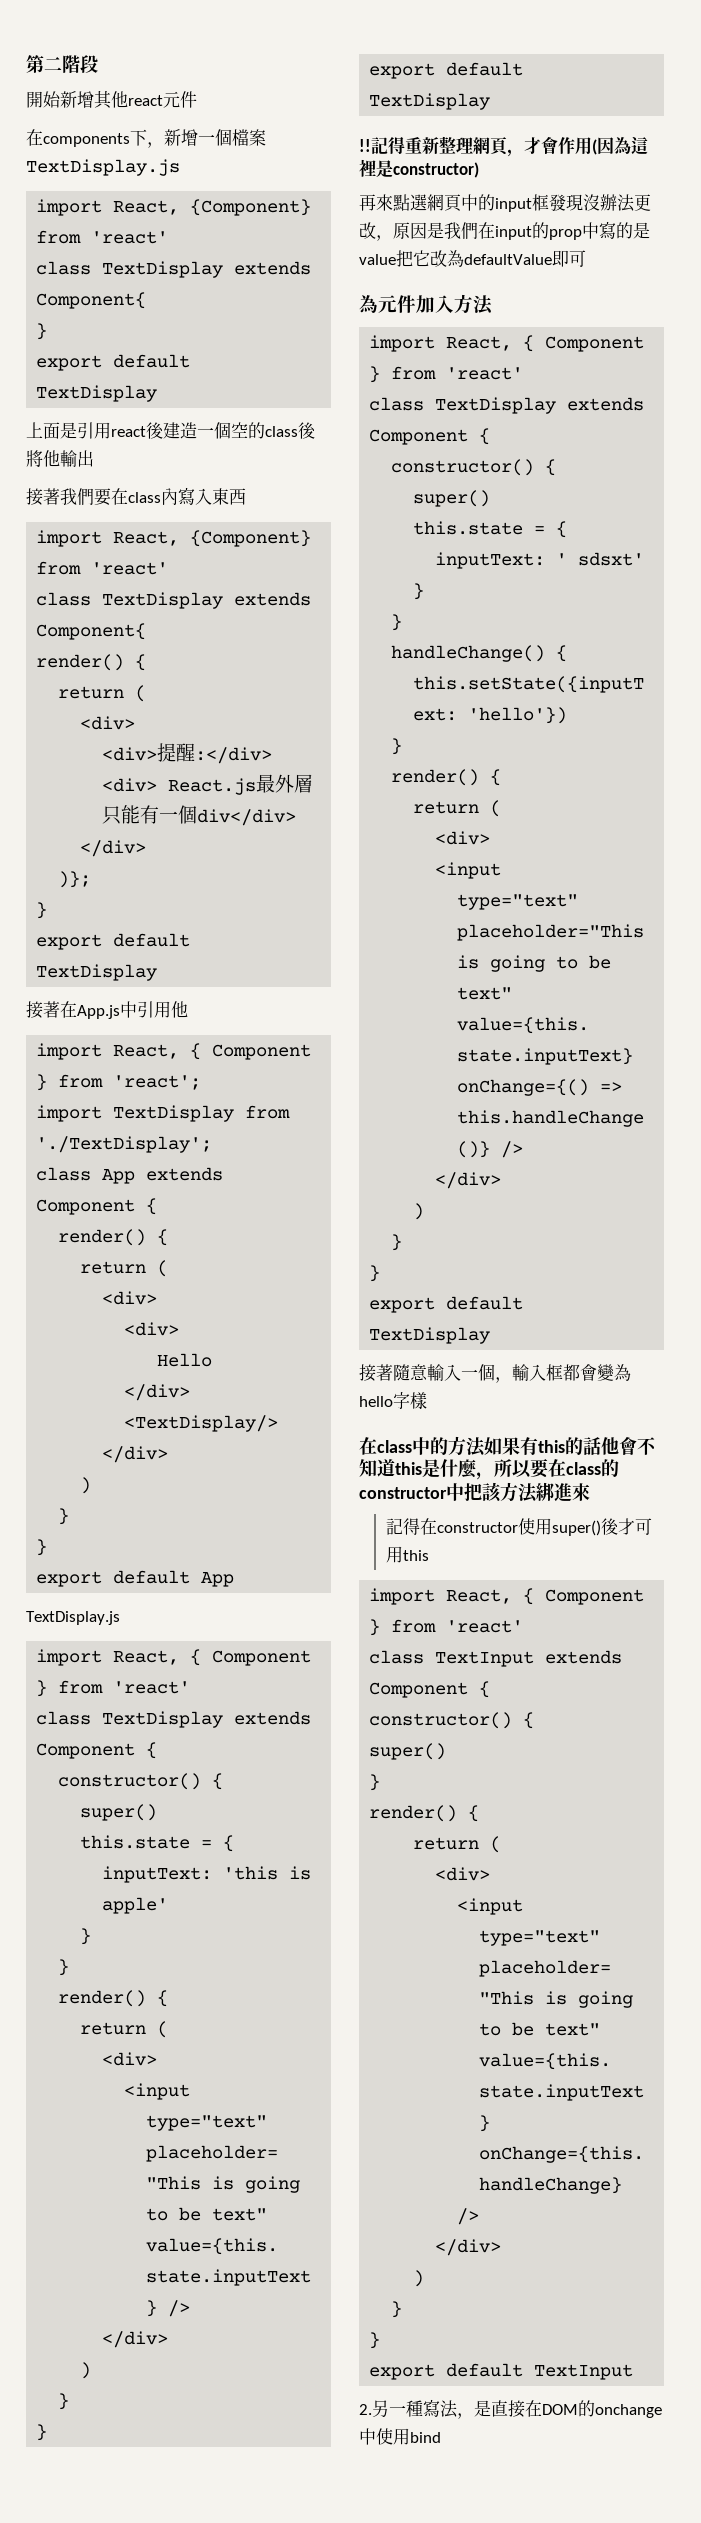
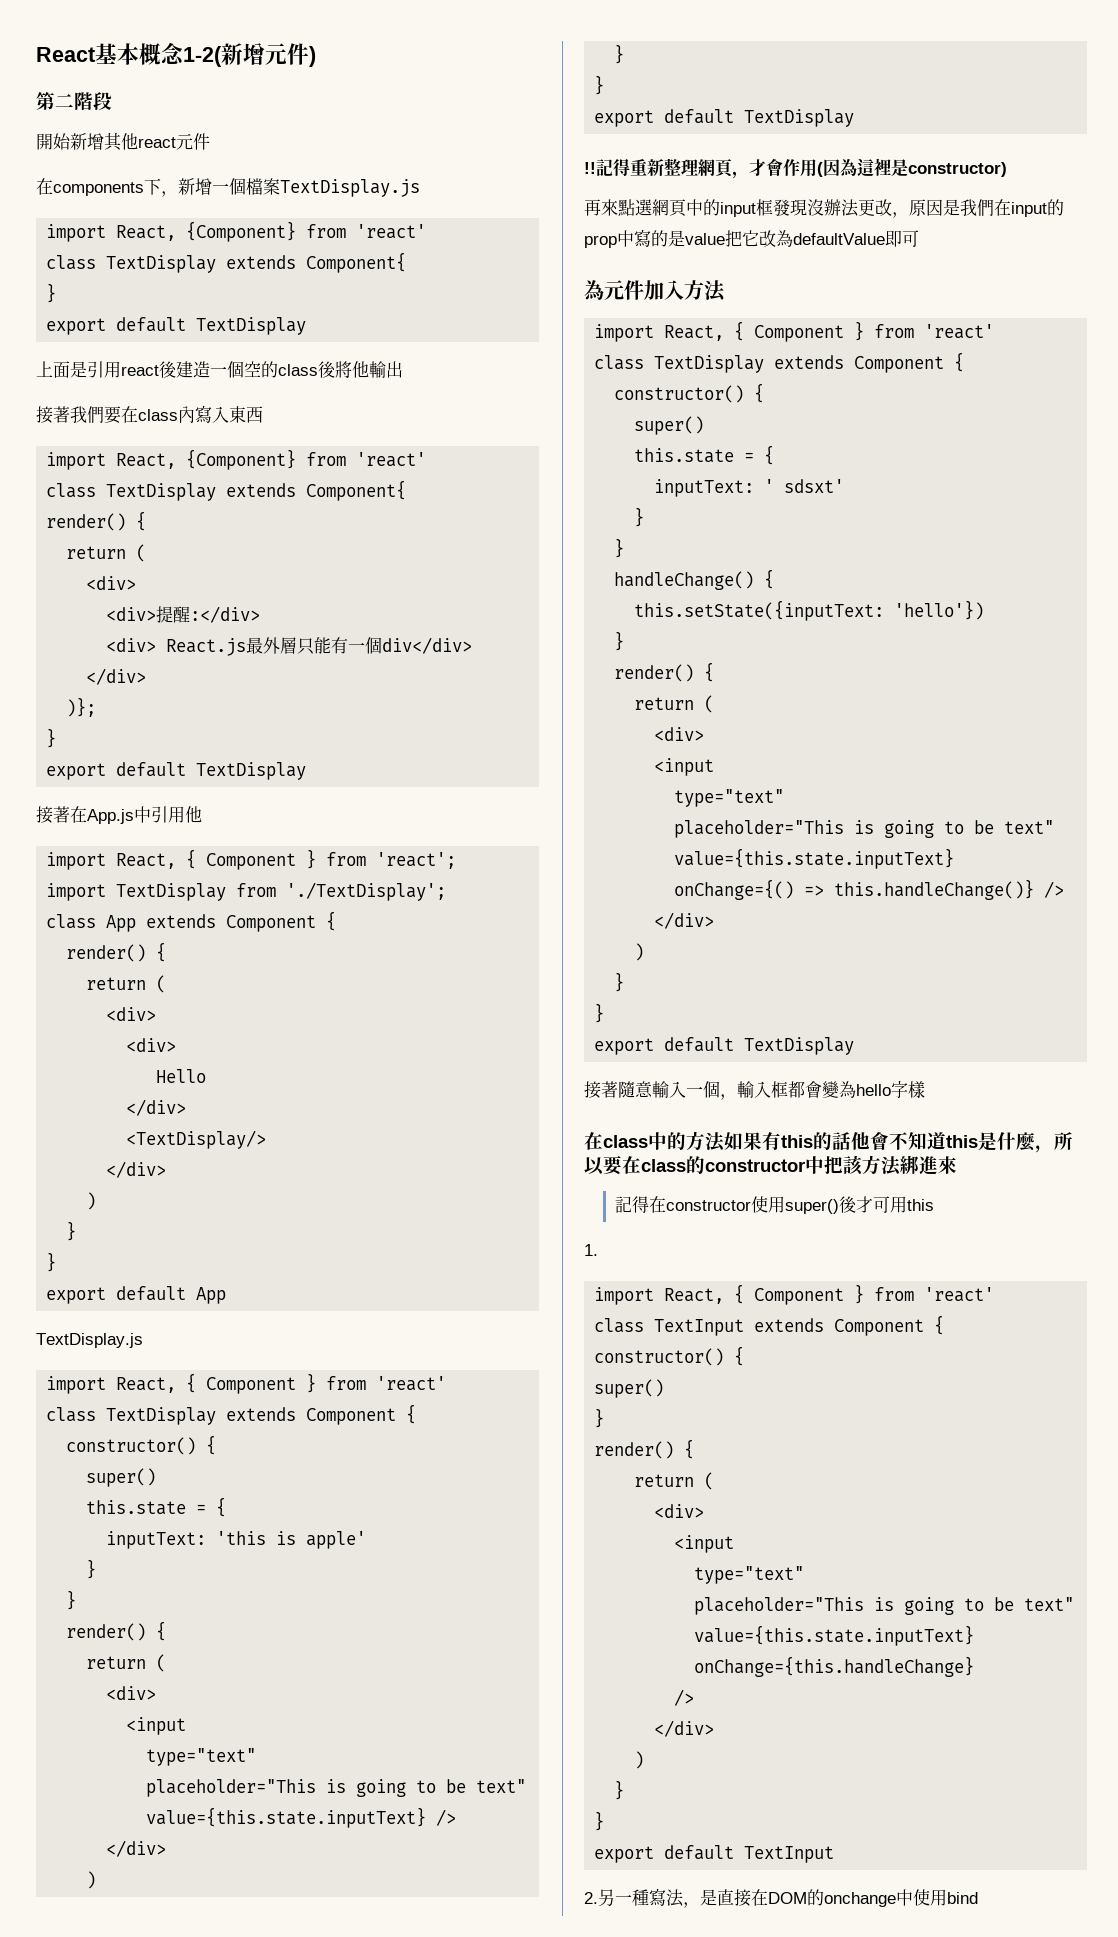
(26, 64) none -> [36,42,316,67] React基本概念1-2(新增元件) //
(429, 1555) none -> [584,1244,598,1256] // 1.

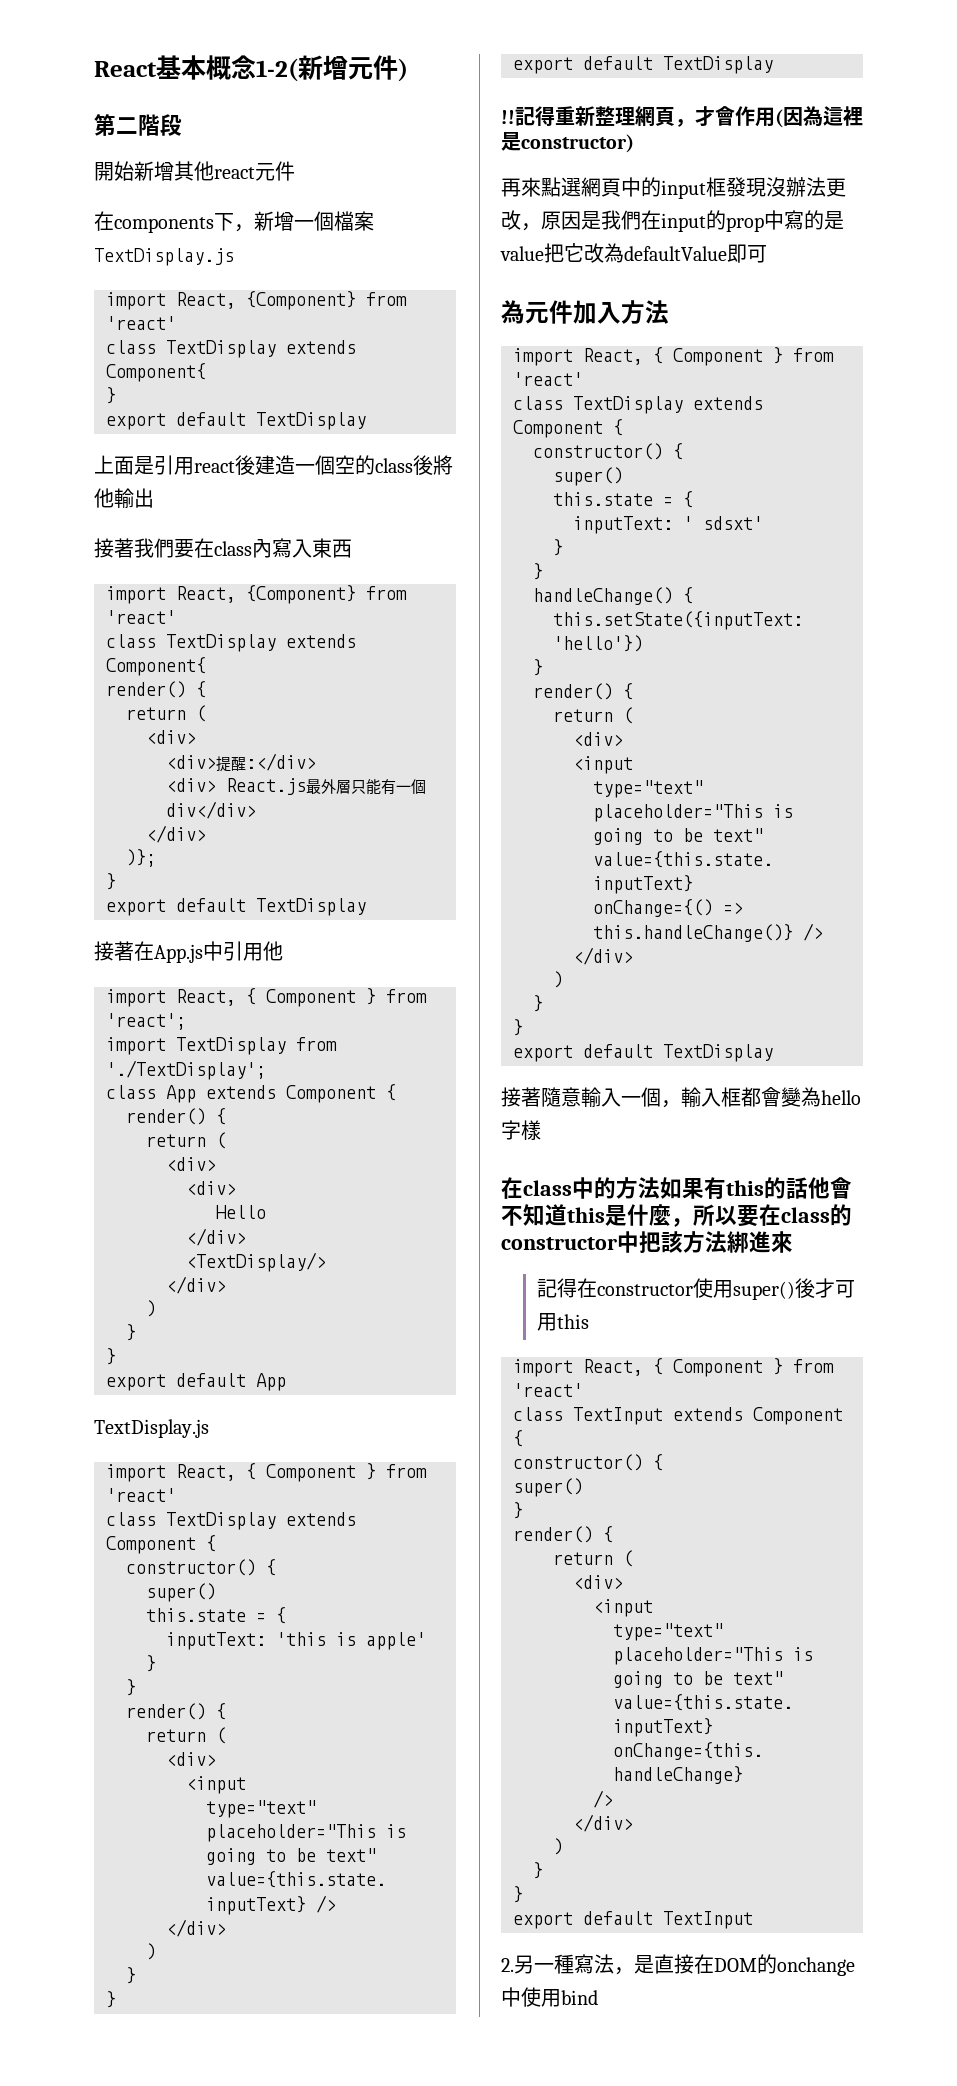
[584,1244,598,1256] // 1. -> (590, 1321) none

